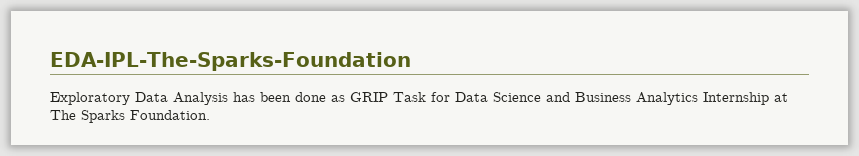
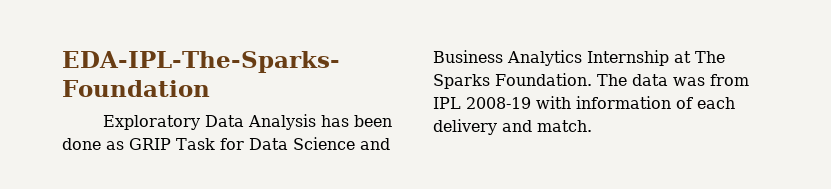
(210, 115) none -> [596,74,749,86] [433,96,735,109] [433,119,592,135] The data was from IPL 2008-19 with information of each delivery and match.

